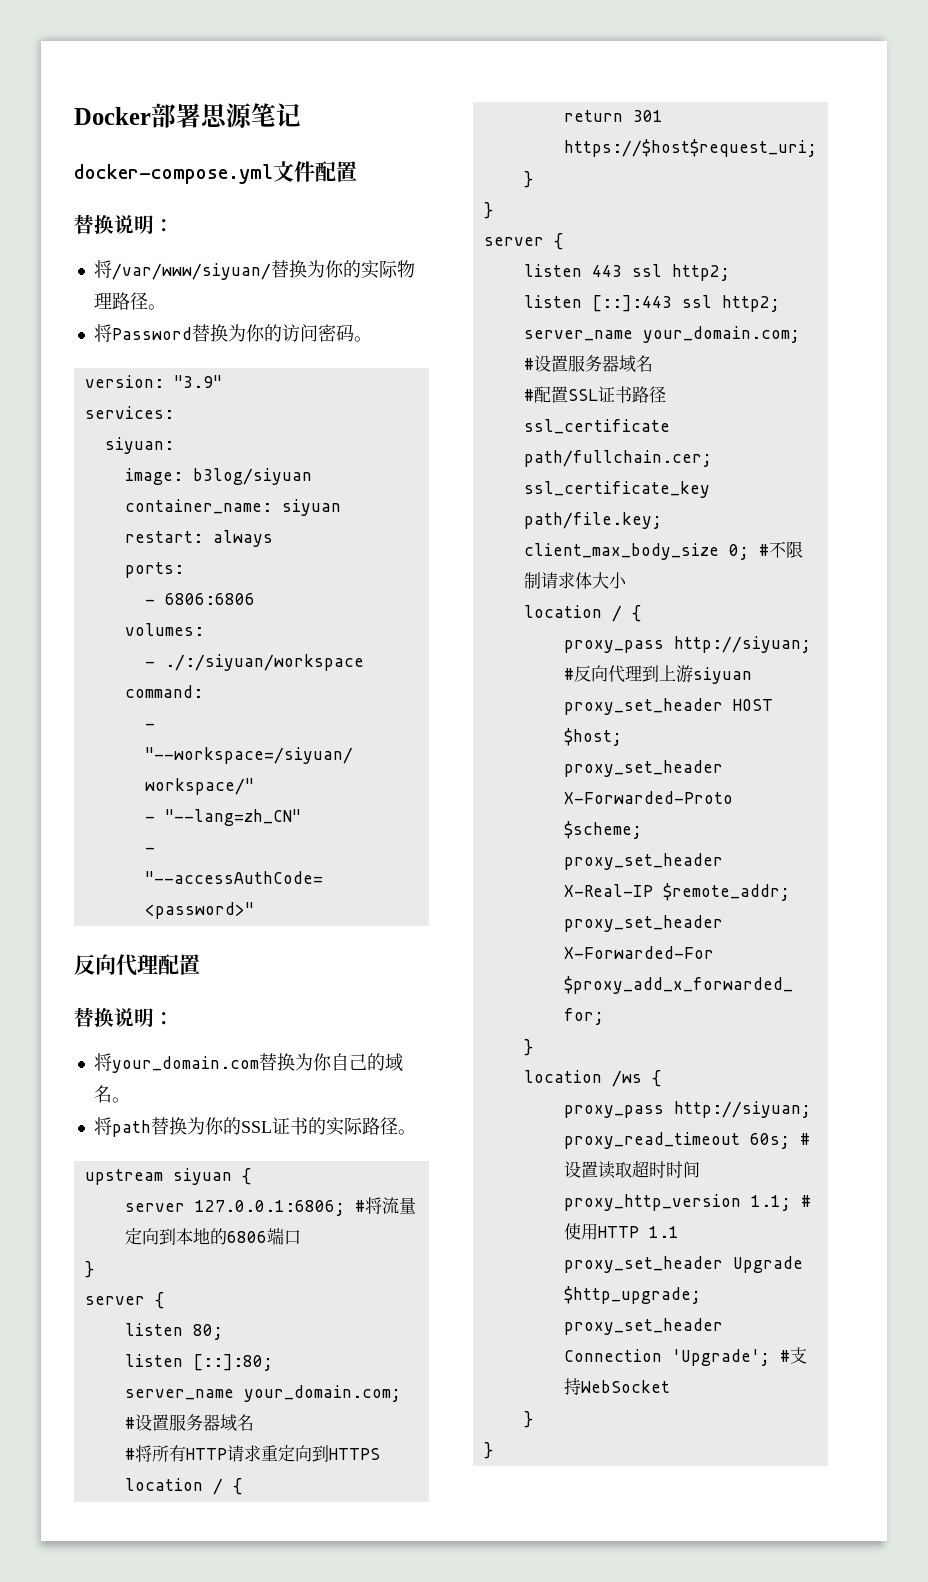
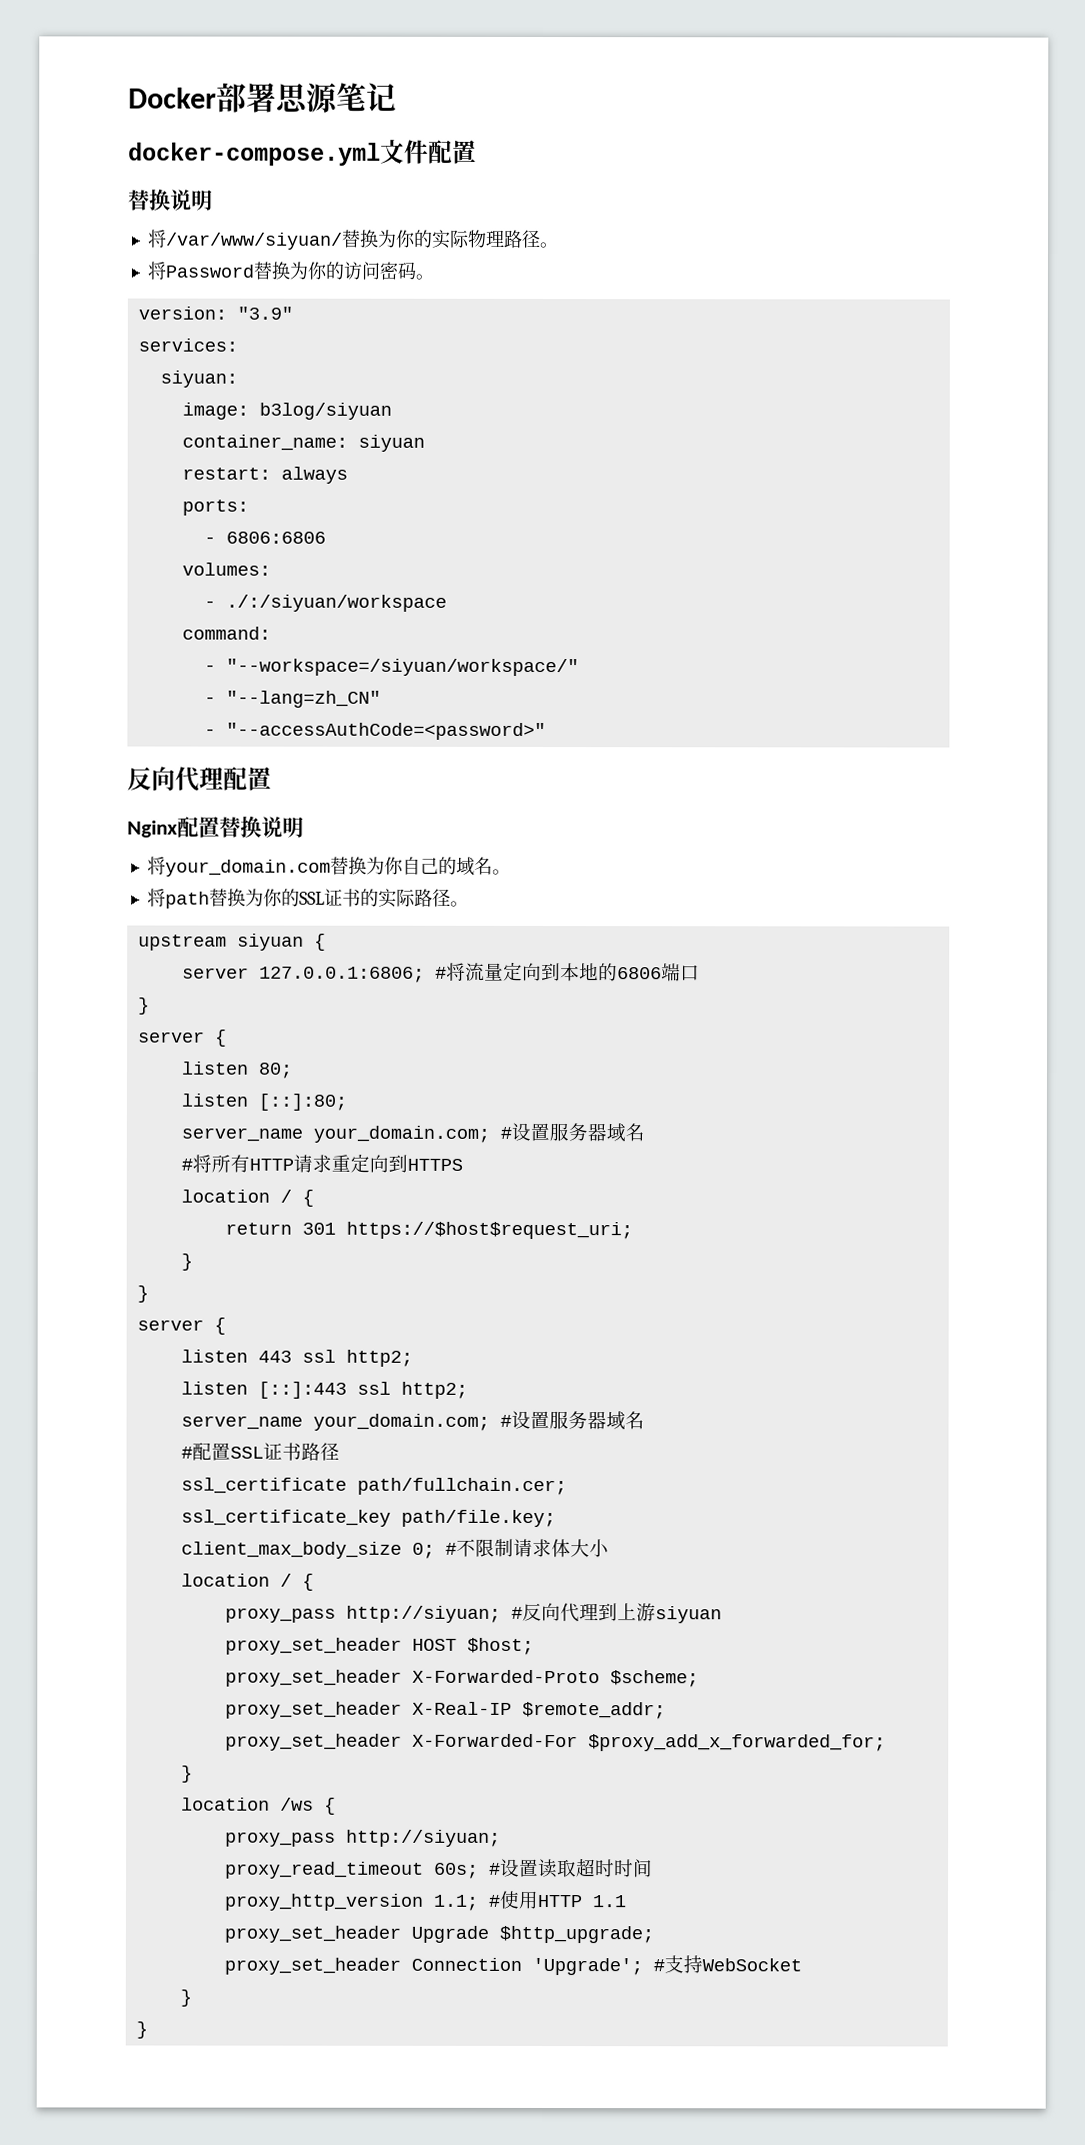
[154,219,174,232] ： -> (213, 200) none
[74,1007,174,1027] 替换说明： -> [127,815,304,838] Nginx配置替换说明

